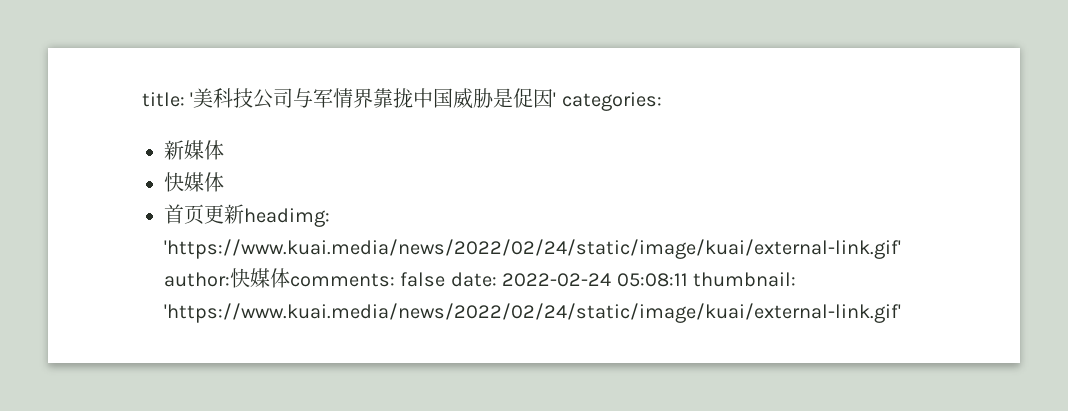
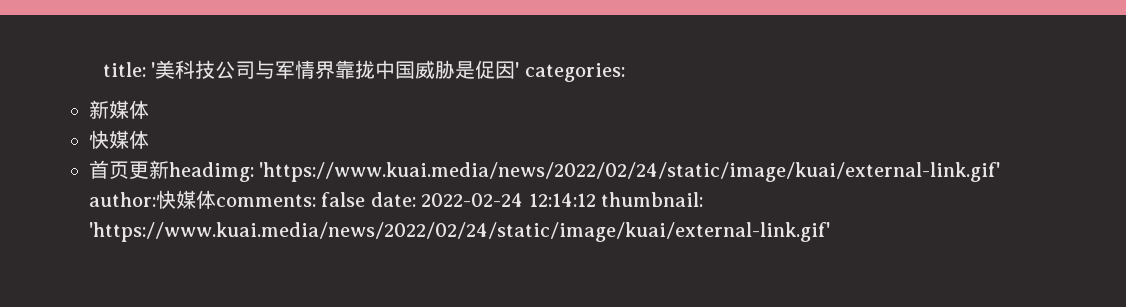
[616,273,688,287] 05:08:11 -> [528,193,596,207] 12:14:12

